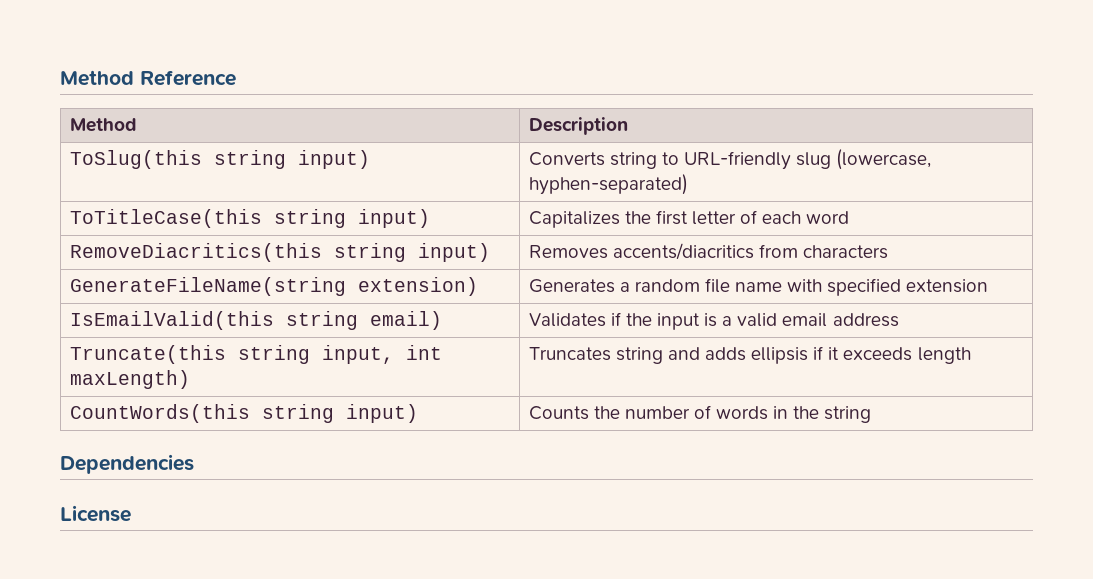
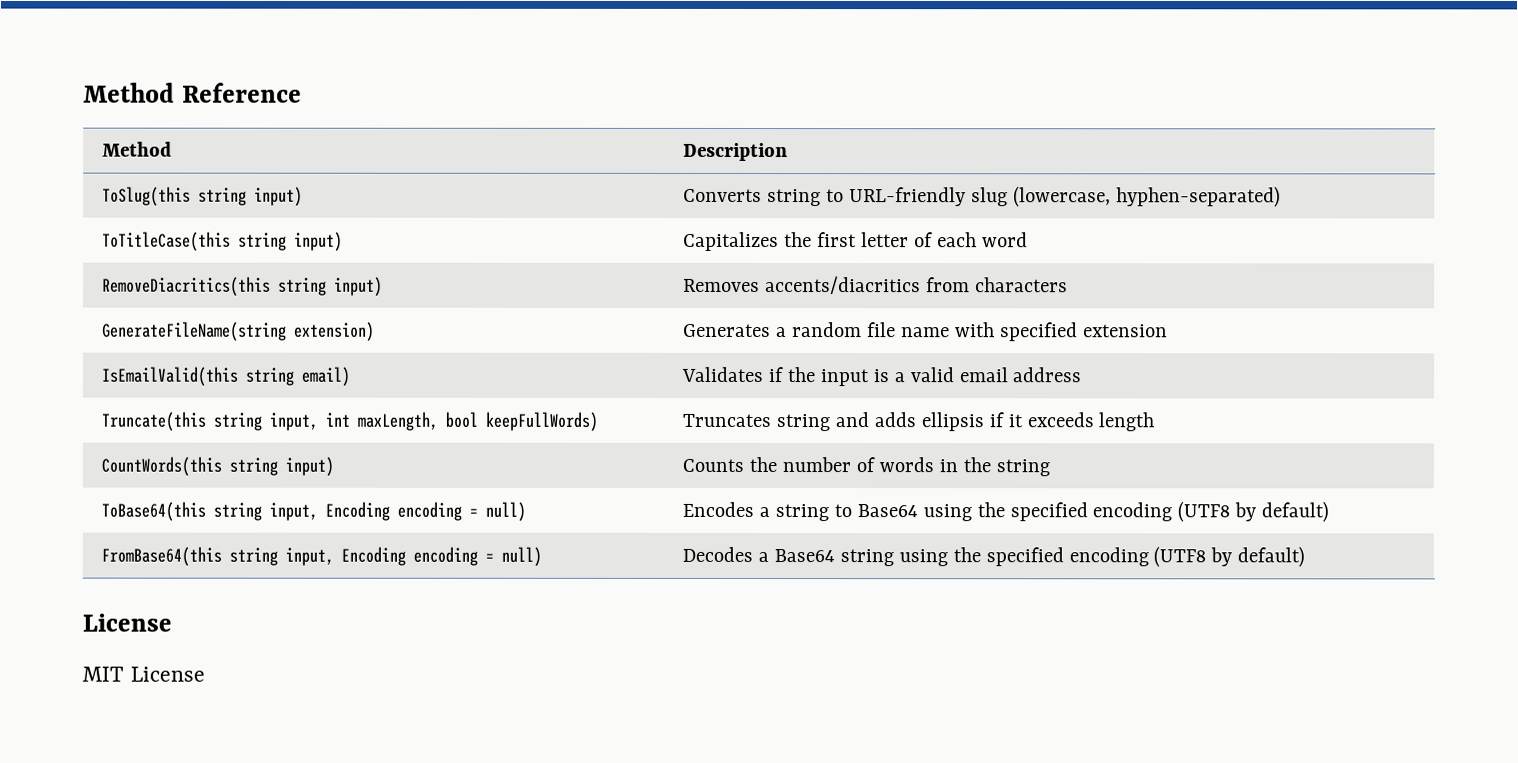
[69,370,190,389] maxLength) -> [356,411,598,431] maxLength, bool keepFullWords)
[60,454,194,474] [60,505,131,522] // Dependencies // License -> [100,501,526,521] [681,501,1330,523] [100,546,542,566] [681,546,1306,568] [82,613,172,632] [82,666,205,682] // ToBase64(this string input, Encoding encoding = null) | Encodes a string to Base64 using the specified encoding (UTF8 by default) // FromBase64(this string input, Encoding encoding = null) | Decodes a Base64 string using the specified encoding (UTF8 by default) // License // MIT License

